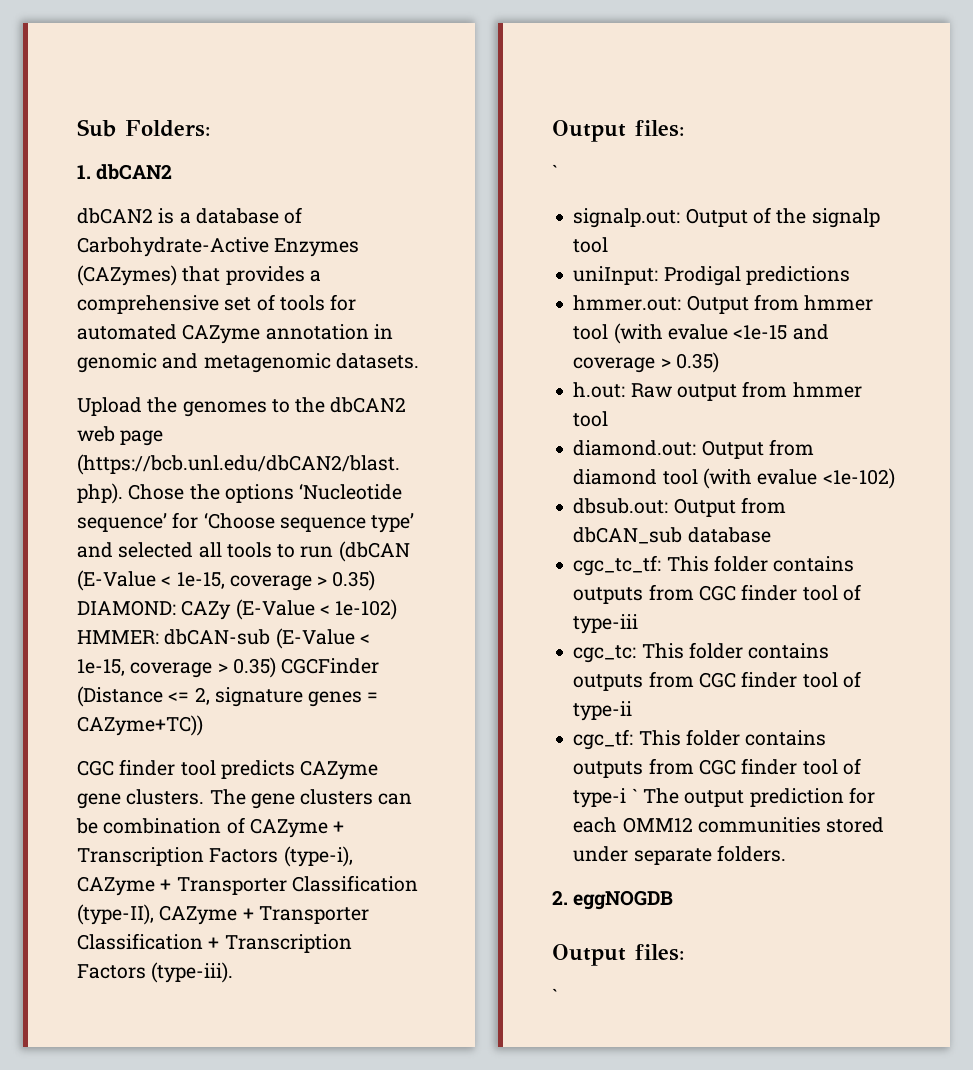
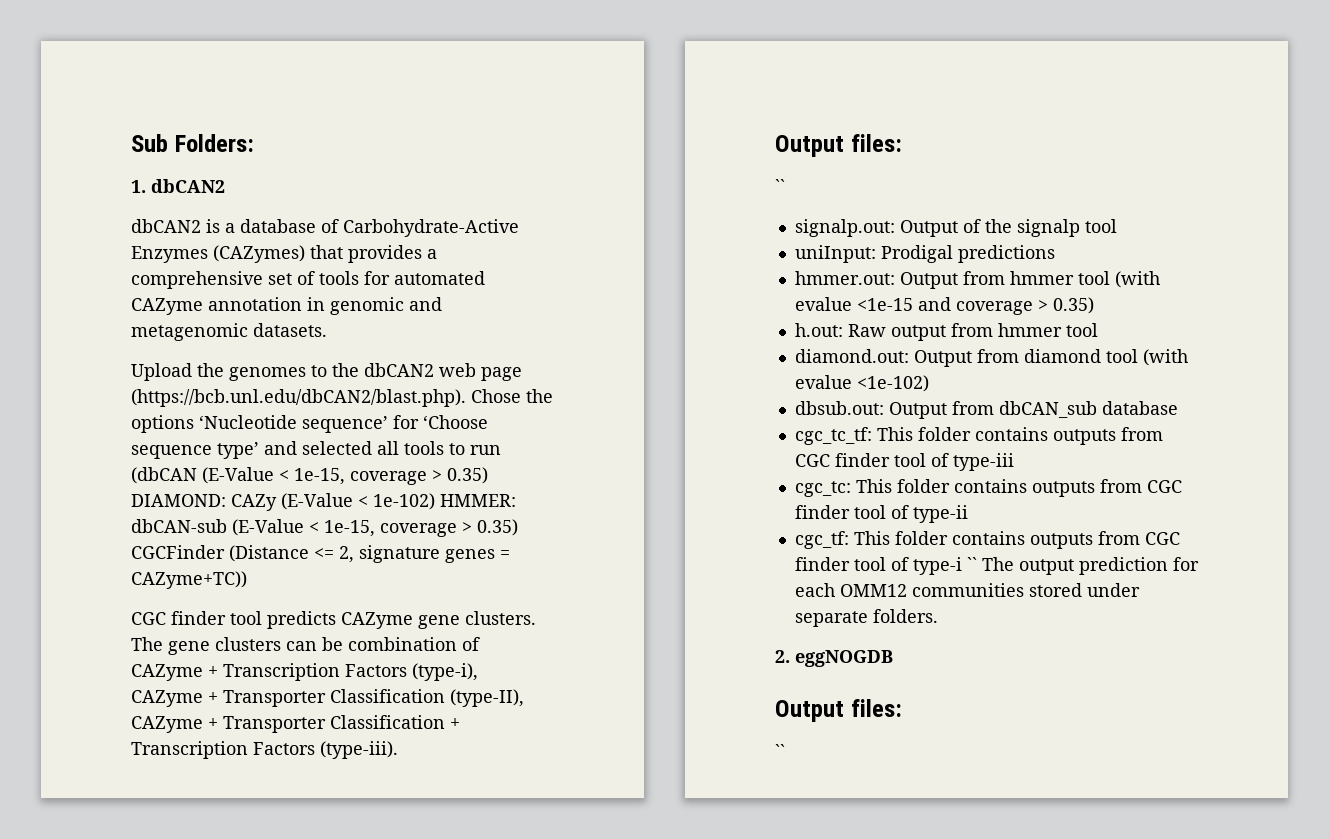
[552,164,558,179] ` -> [775,179,785,193] ``
[631,788,638,803] ` -> [966,557,977,571] ``
[552,988,558,1003] ` -> [775,744,785,758] ``

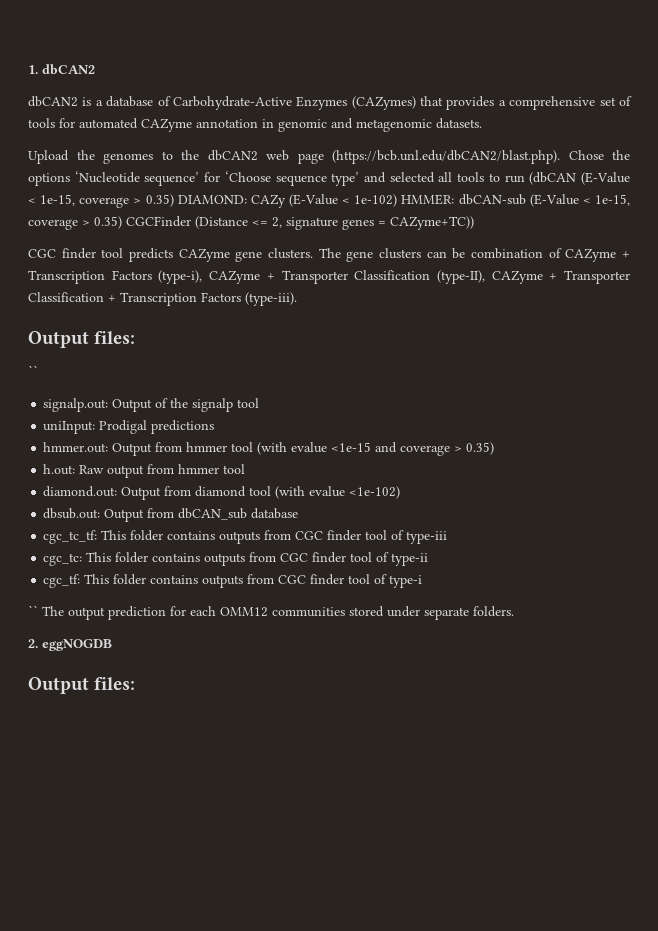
[131,134,254,152] Sub Folders: // -> (28, 69) none
(962, 566) none -> (423, 581) //
[775,744,785,758] // `` -> (136, 683) none

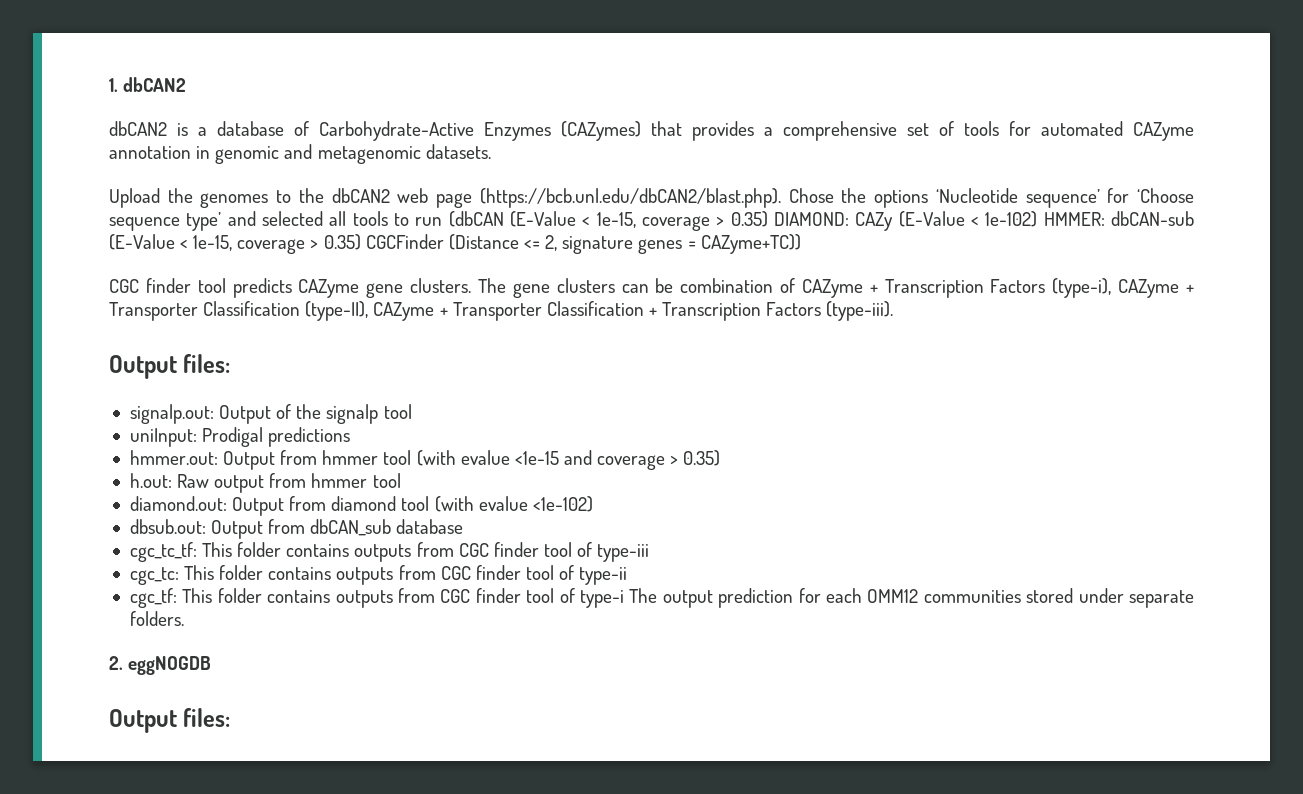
[28,365,38,376] // `` -> (231, 363) none
[28,605,38,616] // `` -> (624, 599) none

